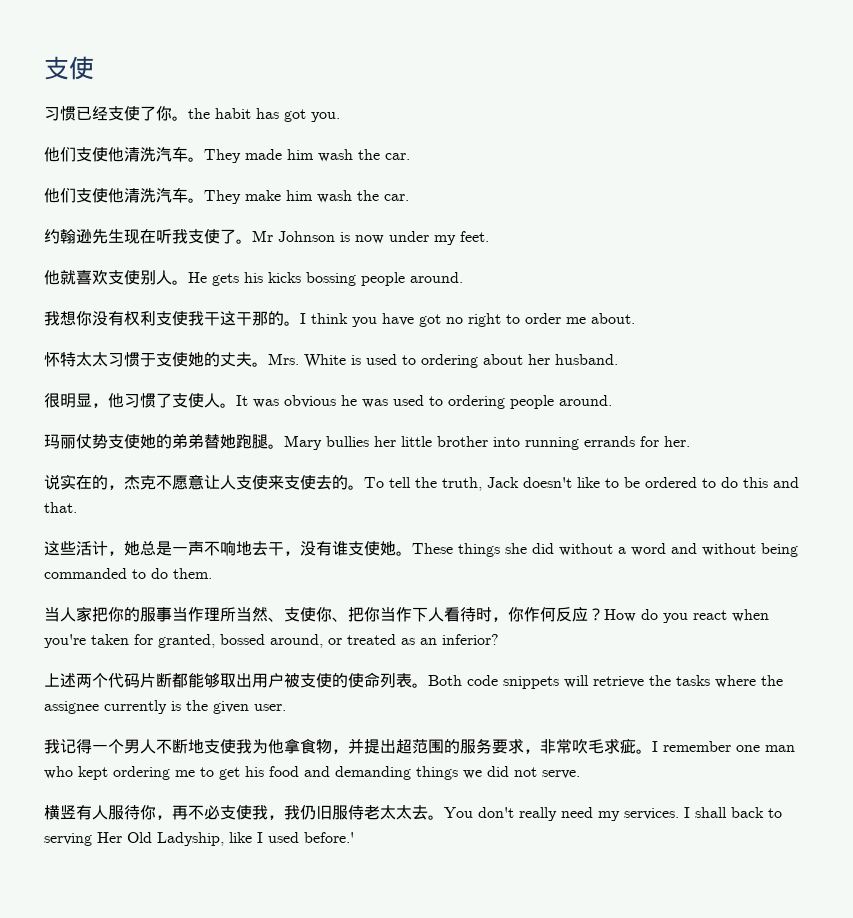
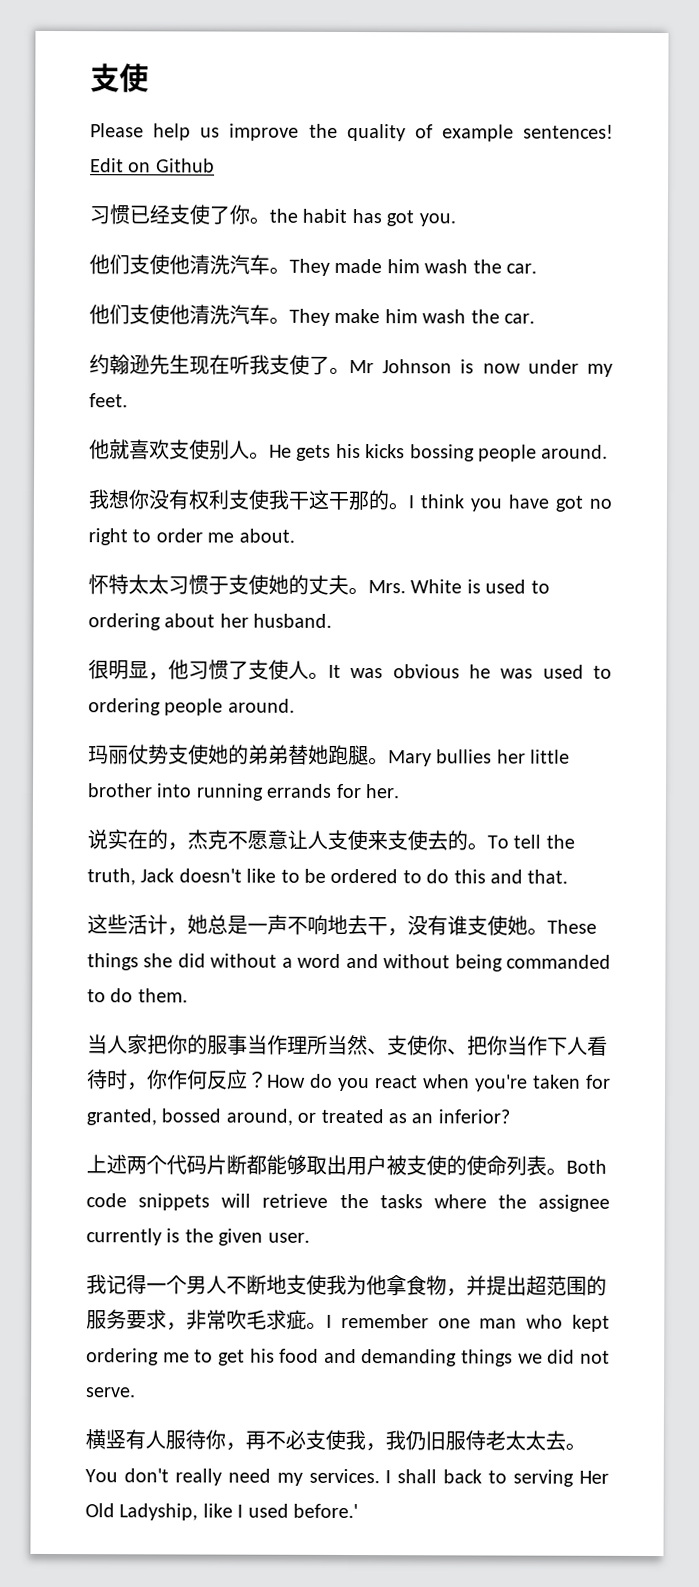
[44,56,94,80] 支使 -> [90,63,149,93] [90,123,614,142] [90,158,215,173] 支使 // Please help us improve the quality of example sentences! Edit on Github

